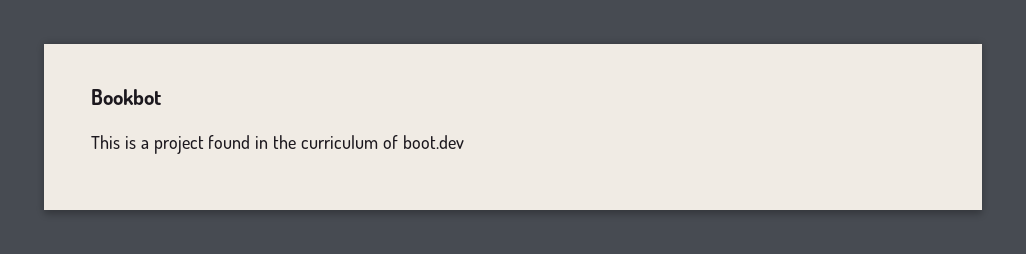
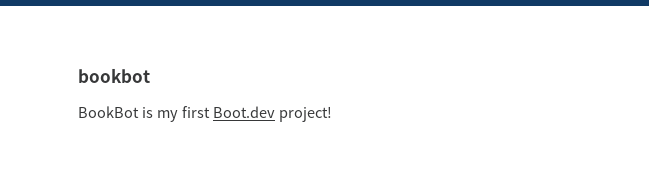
[91,89,161,105] [91,135,464,154] Bookbot // This is a project found in the curriculum of boot.dev -> [78,68,150,83] [78,106,332,122] bookbot // BookBot is my first Boot.dev project!

